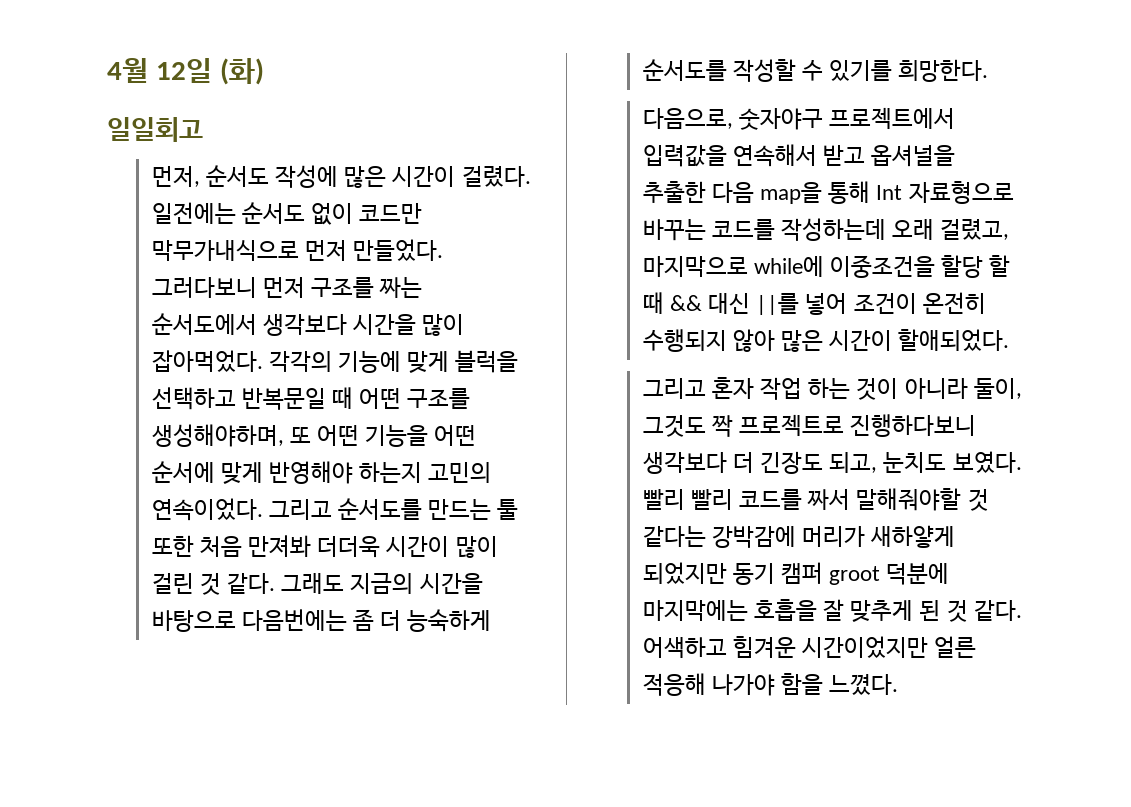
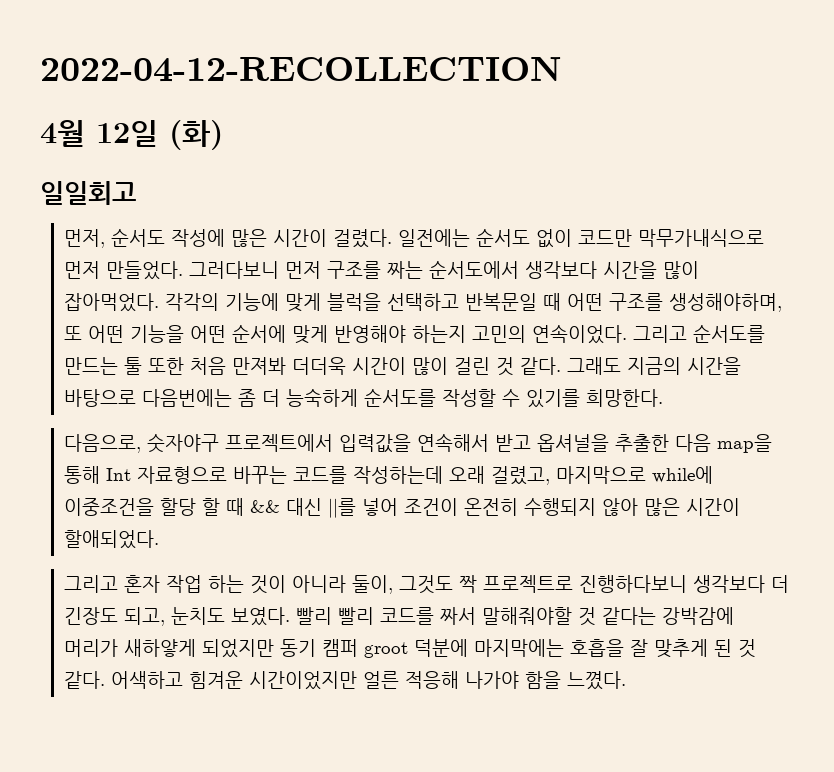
(107, 70) none -> [40,57,562,82] 2022-04-12-RECOLLECTION //

